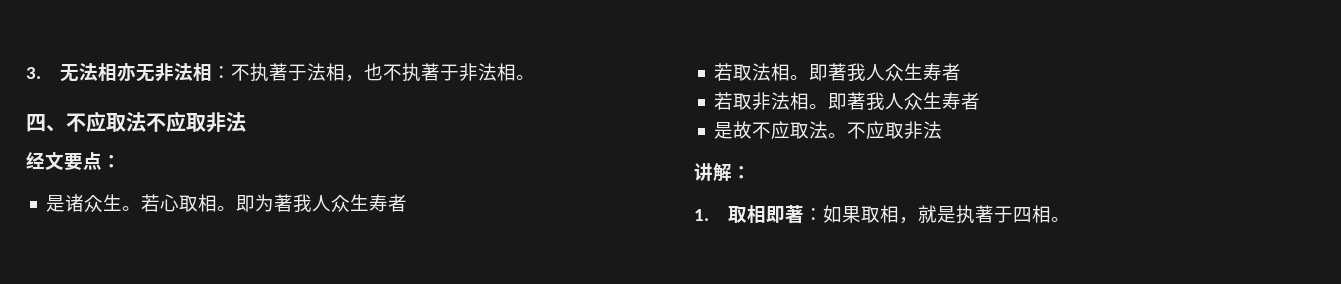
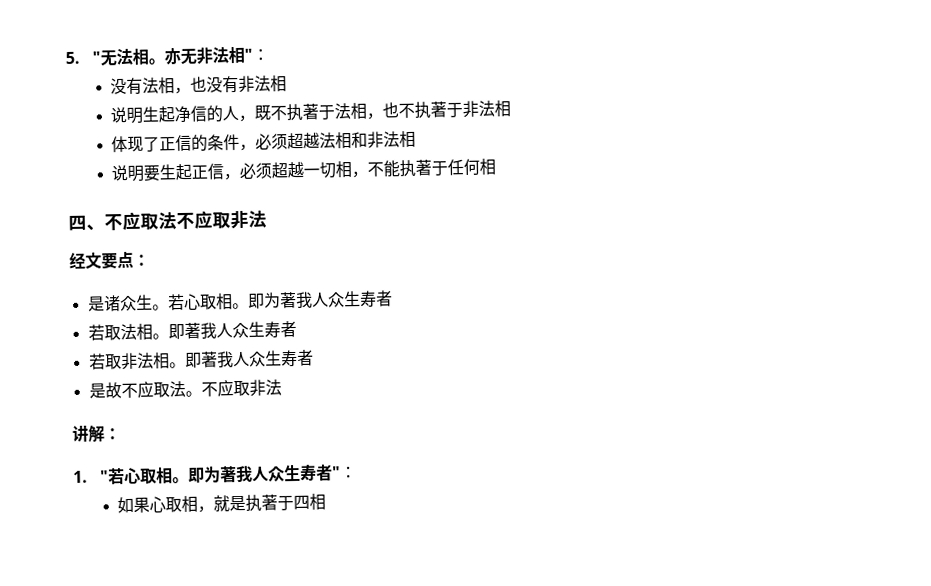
[26,63,117,82] 3.无法相 -> [65,47,165,67] 5. "无法相。
[211,66,231,79] ： -> [243,48,269,61] [110,75,288,95] [110,104,272,124] "： // 没有法相，也没有非法相 // 说明生起净信的人，既
[515,75,535,80] 。 -> [111,130,417,153] [111,158,497,182] // 体现了正信的条件，必须超越法相和非法相 // 说明要生起正信，必须超越一切相，不能执著于任何相
[727,205,861,224] 取相即著：如果 -> [99,464,357,485] [117,496,167,514] "若心取相。即为著我人众生寿者"： // 如果心
[1050,217,1070,222] 。 -> (327, 501) none

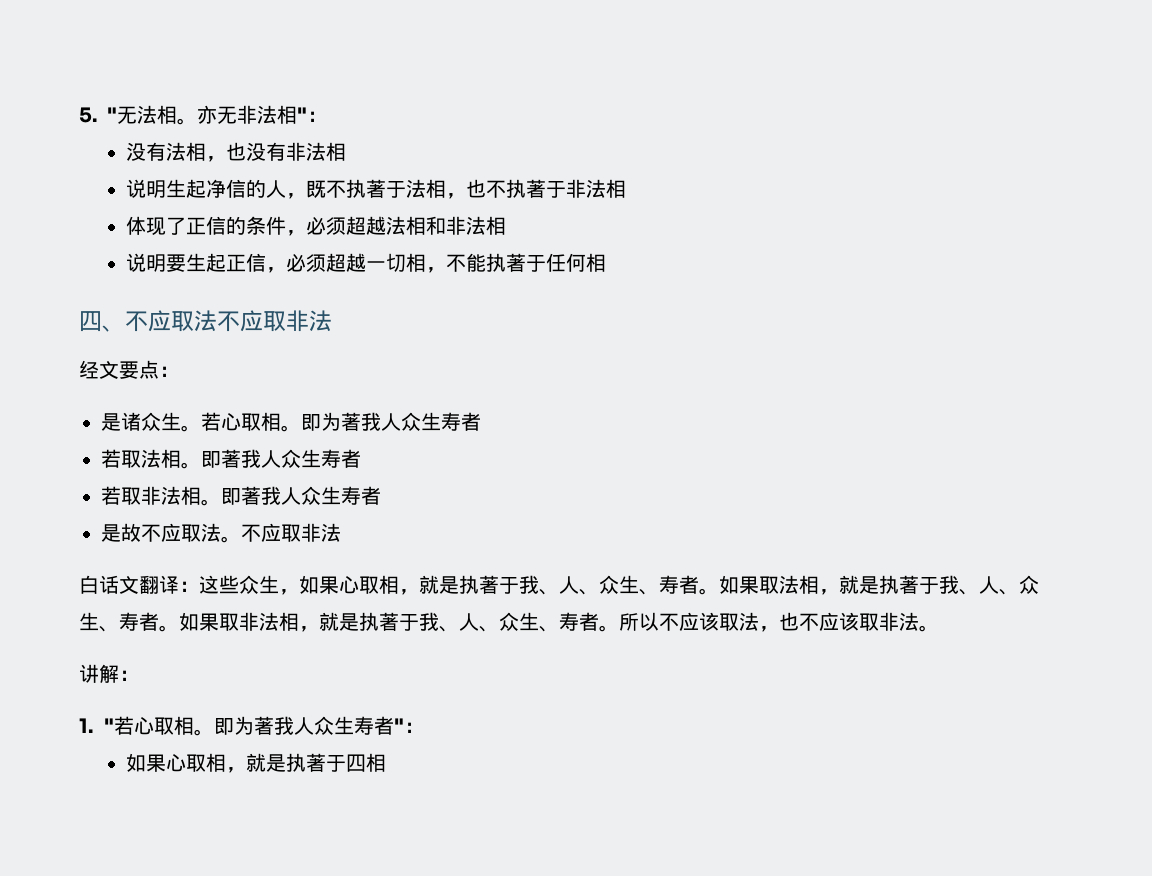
(282, 387) none -> [79,575,1039,595] [79,612,939,632] // 白话文翻译：这些众生，如果心取相，就是执著于我、人、众生、寿者。如果取法相，就是执著于我、人、众生、寿者。如果取非法相，就是执著于我、人、众生、寿者。所以不应该取法，也不应该取非法。

